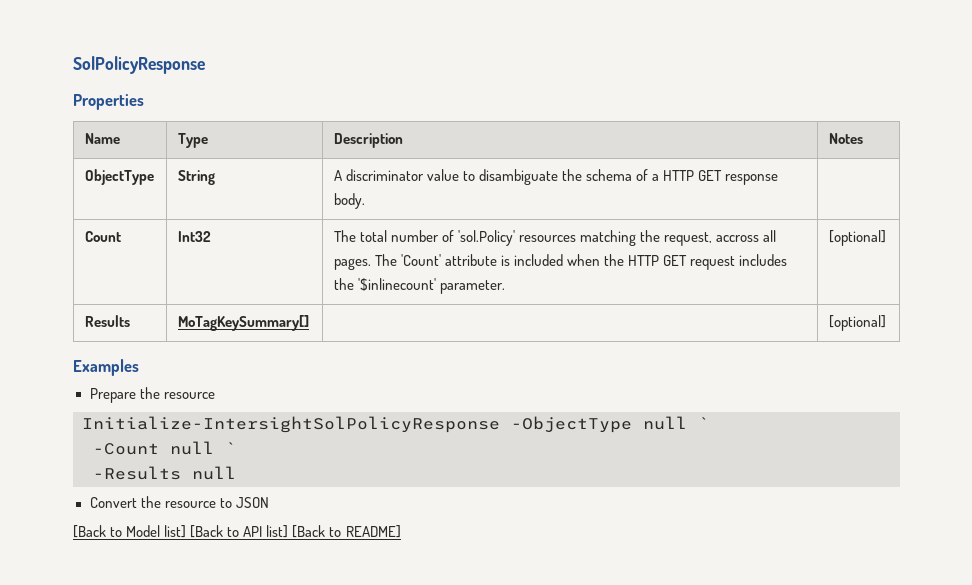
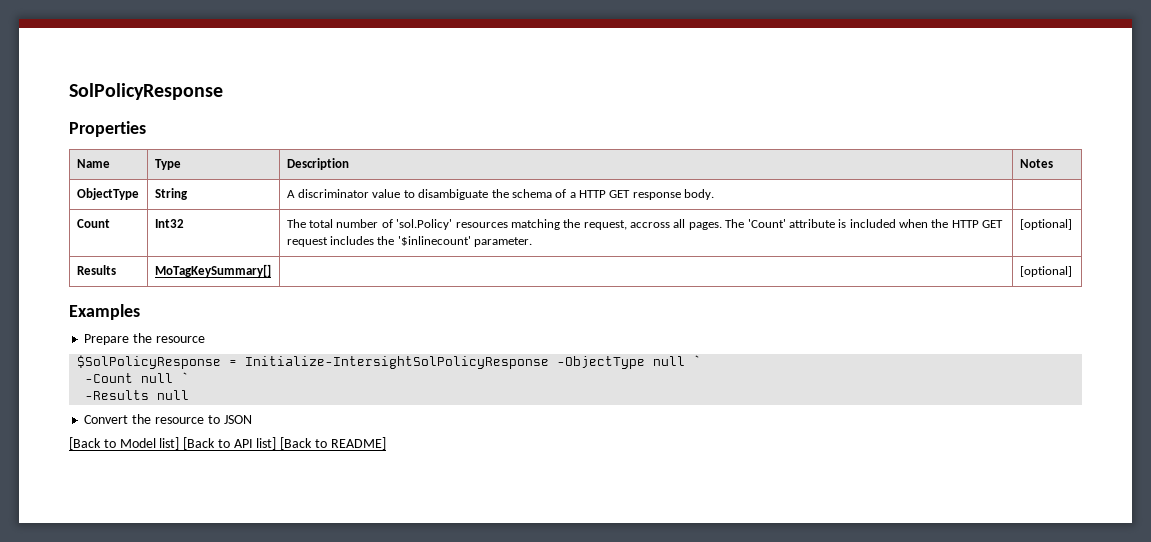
(215, 395) none -> [77,355,238,369] $SolPolicyResponse =

